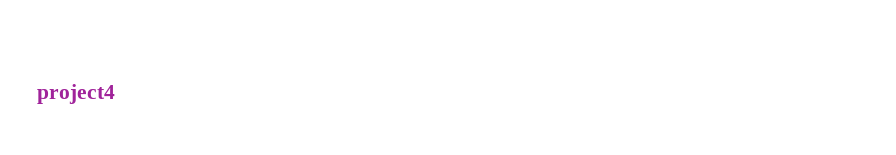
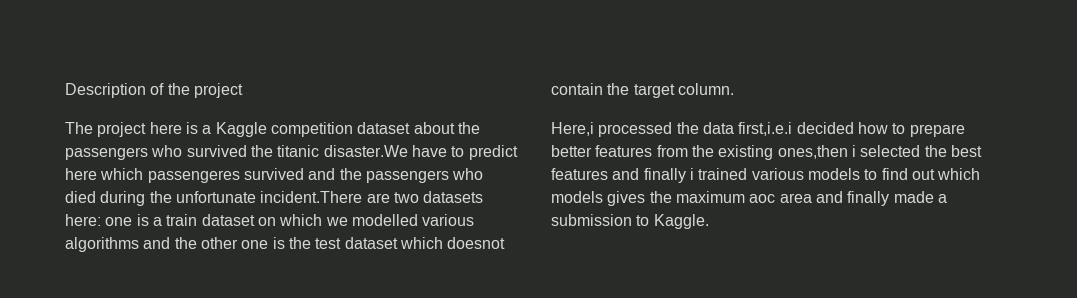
[37,84,115,104] project4 -> [65,83,243,98] [65,122,480,137] [65,145,518,160] [65,168,484,183] [65,191,484,206] [65,214,475,226] [65,237,506,252] [551,83,734,98] [551,122,965,137] [551,145,982,160] [551,168,981,183] [551,191,947,206] [551,214,709,229] Description of the project // The project here is a Kaggle competition dataset about the passengers who survived the titanic disaster.We have to predict here which passengeres survived and the passengers who died during the unfortunate incident.There are two datasets here: one is a train dataset on which we modelled various algorithms and the other one is the test dataset which doesnot contain the target column. // Here,i processed the data first,i.e.i decided how to prepare better features from the existing ones,then i selected the best features and finally i trained various models to find out which models gives the maximum aoc area and finally made a submission to Kaggle.

